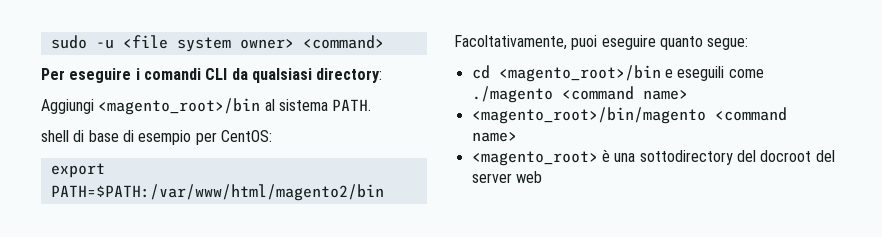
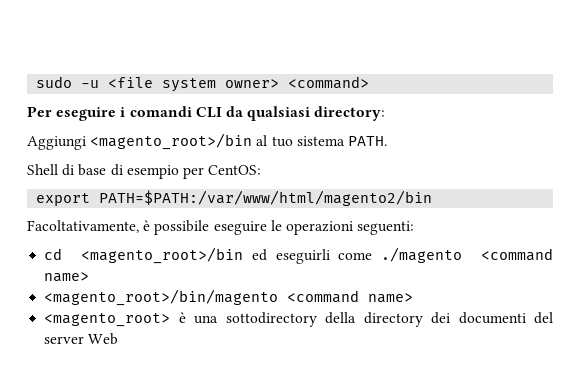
(275, 105) none -> [271,136,293,147] tuo
[41,130,69,142] shell -> [27,164,58,175] Shell
[571,35,749,50] puoi eseguire quanto segue: -> [143,220,415,235] è possibile eseguire le operazioni seguenti:
[664,66,725,81] e eseguili -> [251,249,330,264] ed eseguirli
[736,150,812,162] del docroot -> [325,312,526,327] della directory dei documenti
[515,171,542,183] web -> [88,333,119,345] Web

